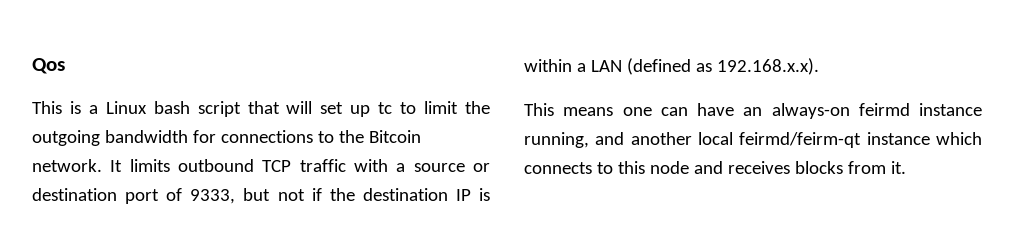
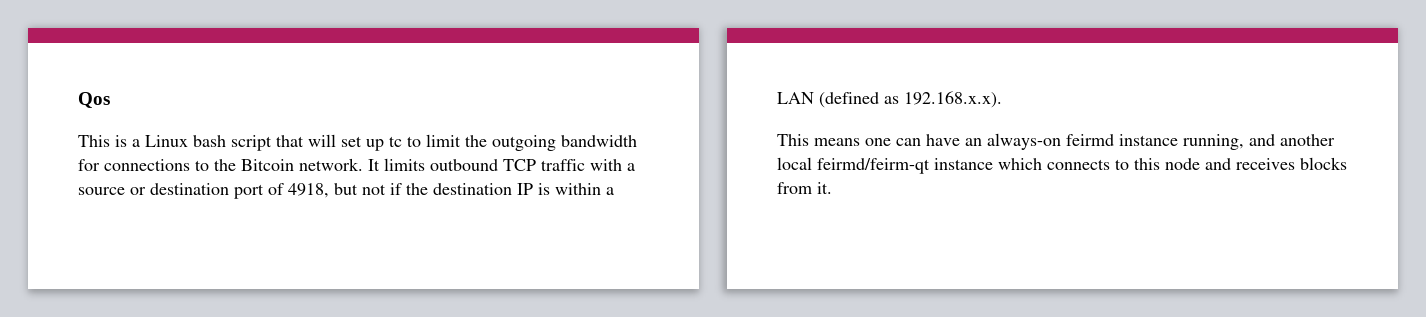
[190,189,236,204] 9333, -> [288,183,329,198] 4918,

